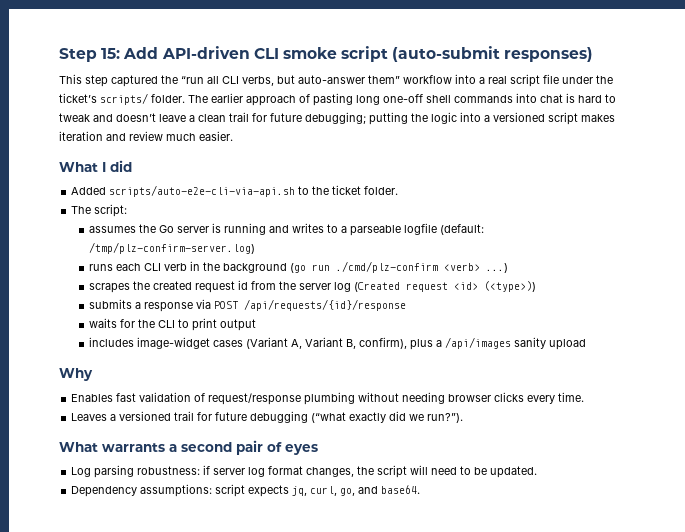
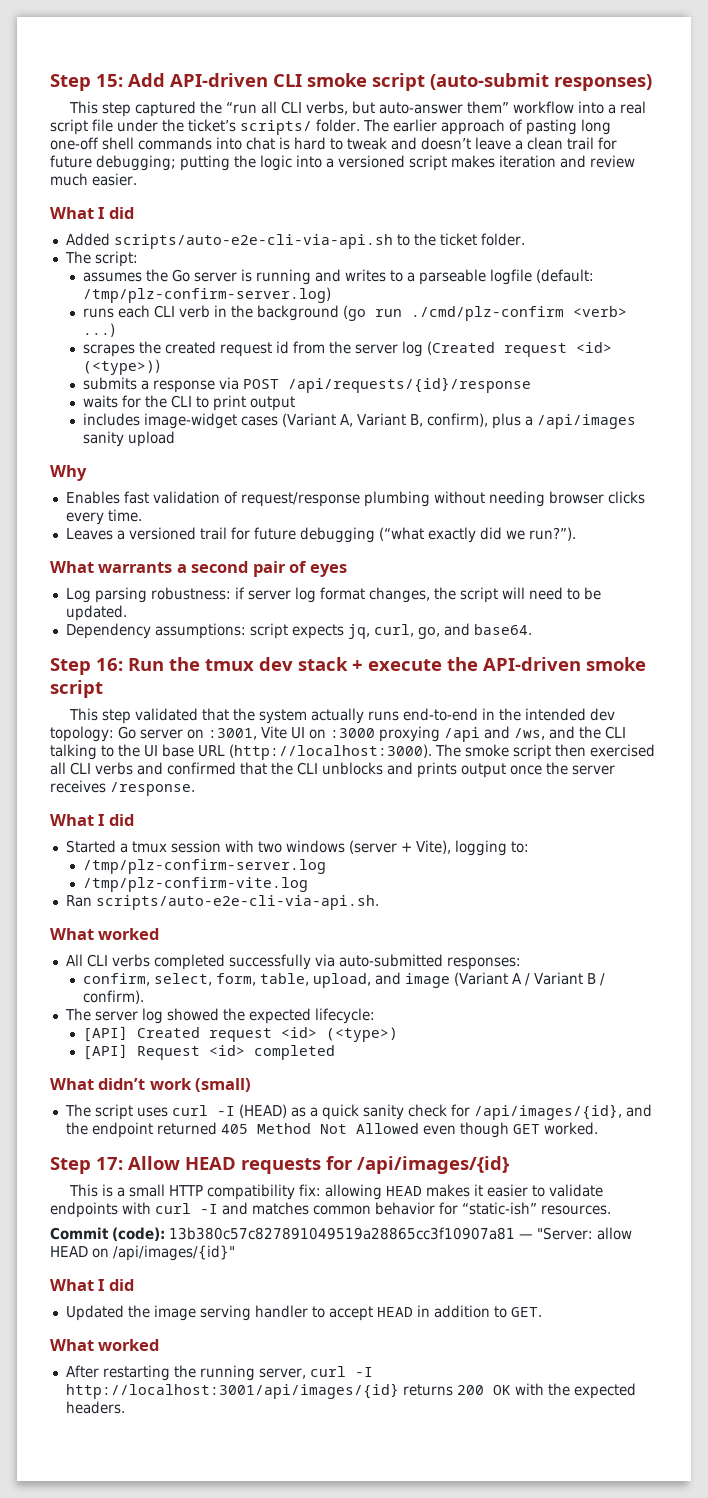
(421, 489) none -> [50,657,646,675] [50,680,103,698] [68,708,615,724] [50,726,626,742] [50,744,655,760] [50,762,615,778] [50,780,195,796] [50,814,134,826] [65,840,529,856] [83,859,327,874] [83,877,309,892] [65,895,379,910] [50,928,160,940] [65,954,521,970] [83,972,606,988] [83,990,145,1004] [64,1008,375,1024] [83,1026,399,1042] [83,1044,336,1060] [50,1078,252,1092] [64,1104,652,1120] [65,1122,598,1138] [50,1156,510,1174] [68,1184,603,1200] [50,1202,611,1218] [50,1227,632,1241] [50,1245,235,1261] [50,1279,134,1291] [65,1305,542,1321] [50,1339,160,1351] [65,1365,373,1381] [65,1383,636,1399] [65,1401,125,1414] // Step 16: Run the tmux dev stack + execute the API-driven smoke script // This step validated that the system actually runs end-to-end in the intended dev topology: Go server on :3001, Vite UI on :3000 proxying /api and /ws, and the CLI talking to the UI base URL (http://localhost:3000). The smoke script then exercised all CLI verbs and confirmed that the CLI unblocks and prints output once the server receives /response. // What I did // Started a tmux session with two windows (server + Vite), logging to: // /tmp/plz-confirm-server.log // /tmp/plz-confirm-vite.log // Ran scripts/auto-e2e-cli-via-api.sh. // What worked // All CLI verbs completed successfully via auto-submitted responses: // confirm, select, form, table, upload, and image (Variant A / Variant B / confirm). // The server log showed the expected lifecycle: // [API] Created request <id> (<type>) // [API] Request <id> completed // What didn’t work (small) // The script uses curl -I (HEAD) as a quick sanity check for /api/images/{id}, and the endpoint returned 405 Method Not Allowed even though GET worked. // Step 17: Allow HEAD requests for /api/images/{id} // This is a small HTTP compatibility fix: allowing HEAD makes it easier to validate endpoints with curl -I and matches common behavior for “static-ish” resources. // Commit (code): 13b380c57c827891049519a28865cc3f10907a81 — "Server: allow HEAD on /api/images/{id}" // What I did // Updated the image serving handler to accept HEAD in addition to GET. // What worked // After restarting the running server, curl -I http://localhost:3001/api/images/{id} returns 200 OK with the expected headers.

